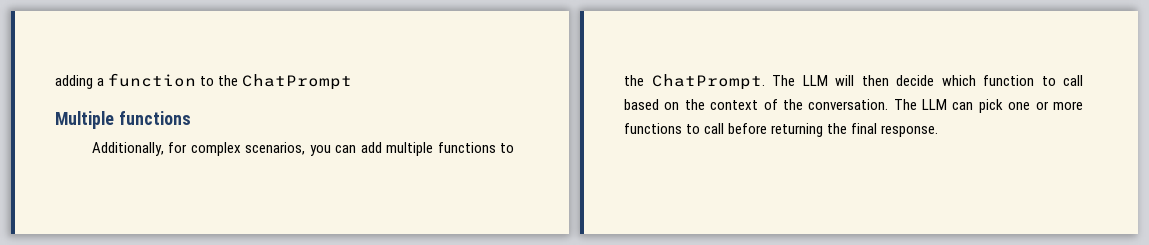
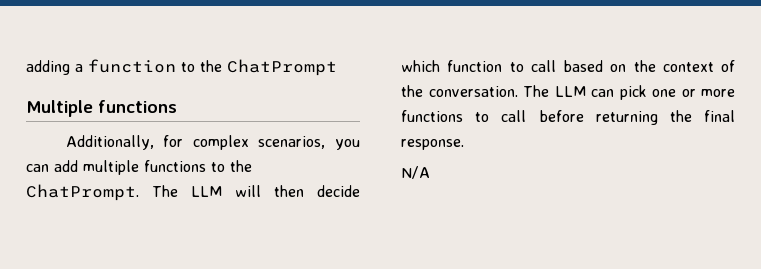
(939, 131) none -> [401,166,430,179] // N/A

